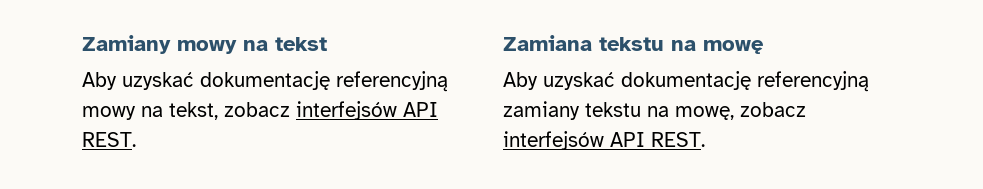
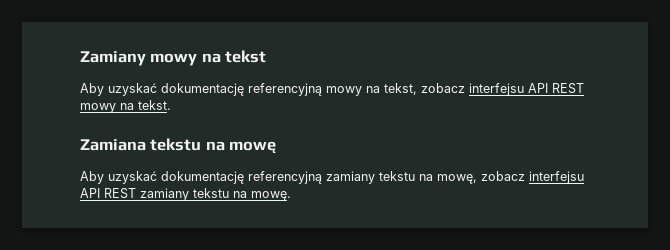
[296,101,438,120] [82,132,136,147] interfejsów API REST. -> [469,83,584,96] [80,100,171,113] interfejsu API REST mowy na tekst.
[503,131,705,150] interfejsów API REST. -> [529,171,584,184] [80,188,291,201] interfejsu API REST zamiany tekstu na mowę.

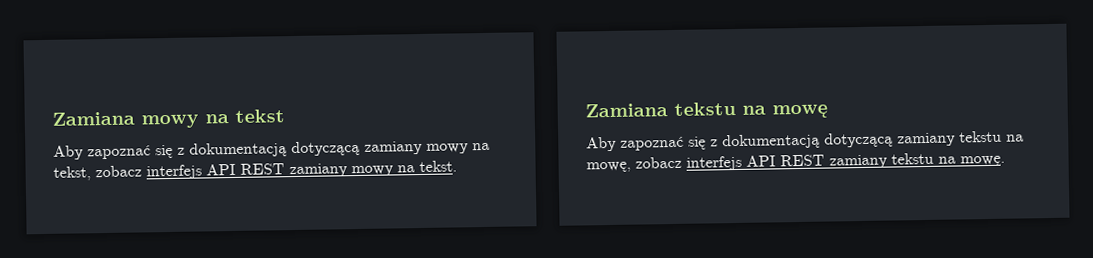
[80,51,146,66] Zamiany -> [52,111,135,126] Zamiana
[108,83,322,96] uzyskać dokumentację referencyjną -> [87,140,423,160] zapoznać się z dokumentacją dotyczącą zamiany
[469,83,584,96] interfejsu API REST -> [146,163,348,180] interfejs API REST zamiany
[108,171,322,184] uzyskać dokumentację referencyjną -> [620,132,893,151] zapoznać się z dokumentacją dotyczącą
[529,171,584,184] interfejsu -> [686,155,742,171] interfejs

